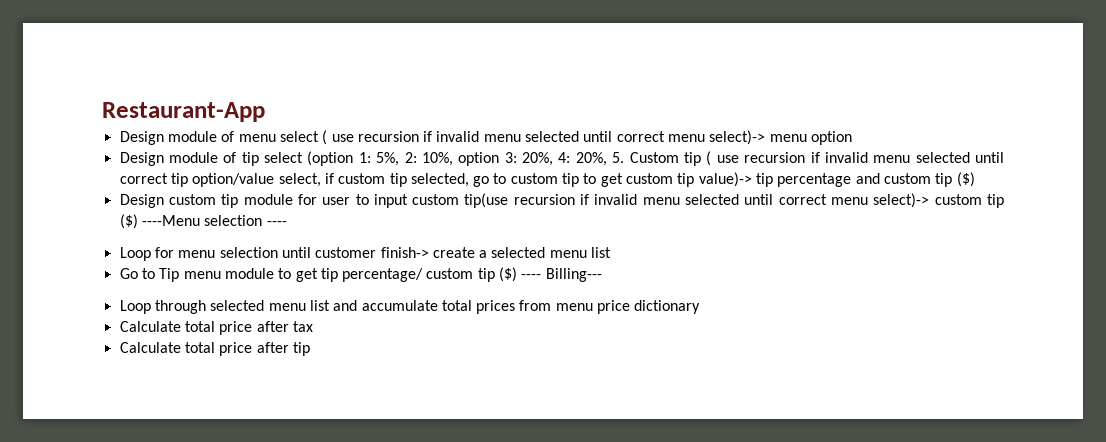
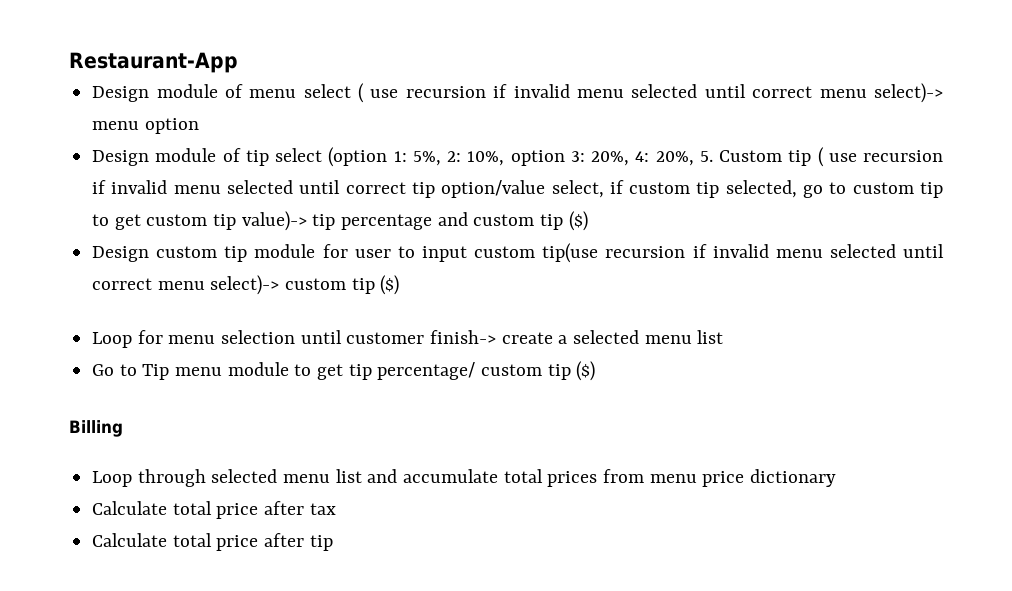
[141,215,287,226] ----Menu selection ---- -> (400, 285) none
[521,268,602,282] ---- Billing--- -> [69,420,123,437] // Billing

